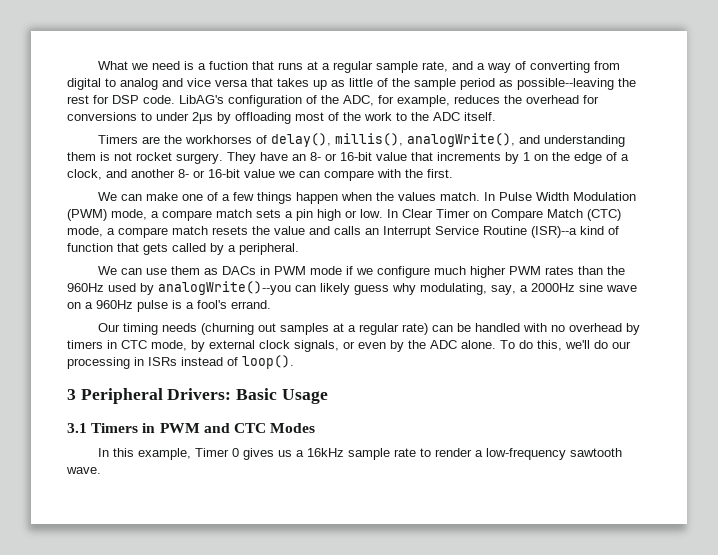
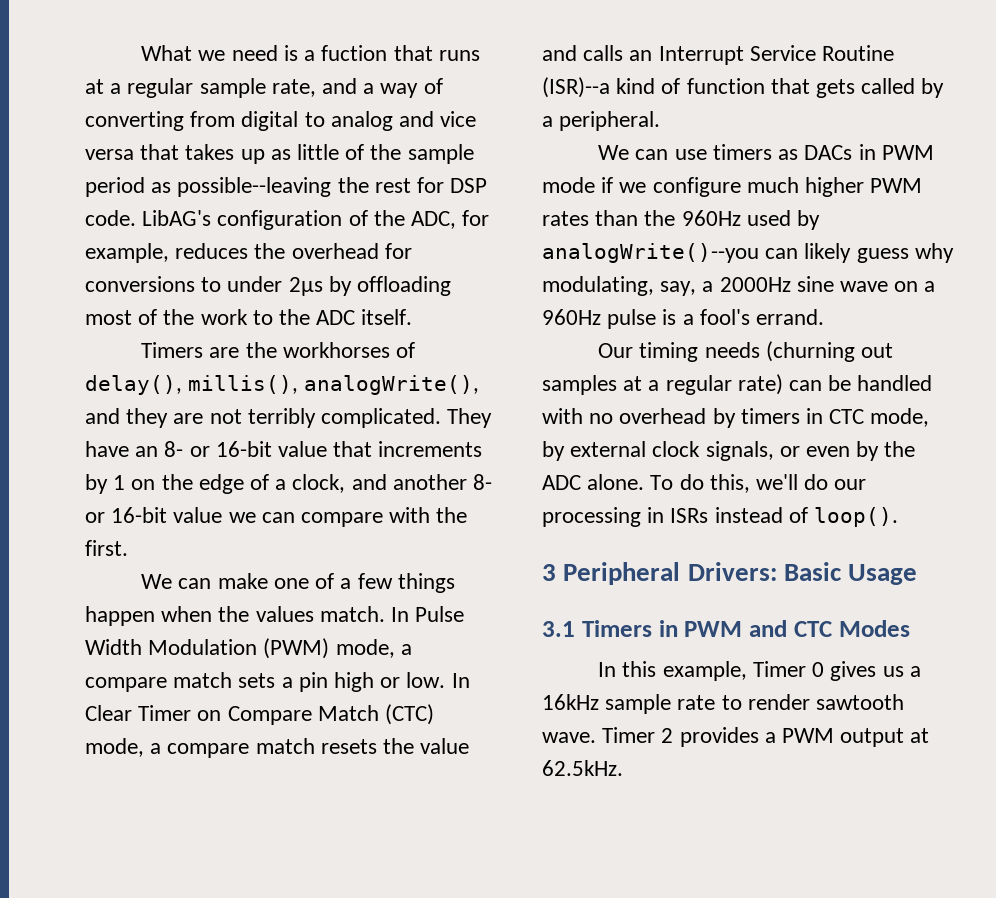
[544,135,626,147] [67,152,223,164] understanding them is not rocket surgery. -> [126,408,442,428] they are not terribly complicated.
[171,266,201,275] them -> [712,144,772,160] timers
[475,448,623,460] [66,467,101,474] a low-frequency sawtooth wave. -> [816,694,905,710] [542,727,930,747] [542,760,623,776] sawtooth wave. Timer 2 provides a PWM output at 62.5kHz.

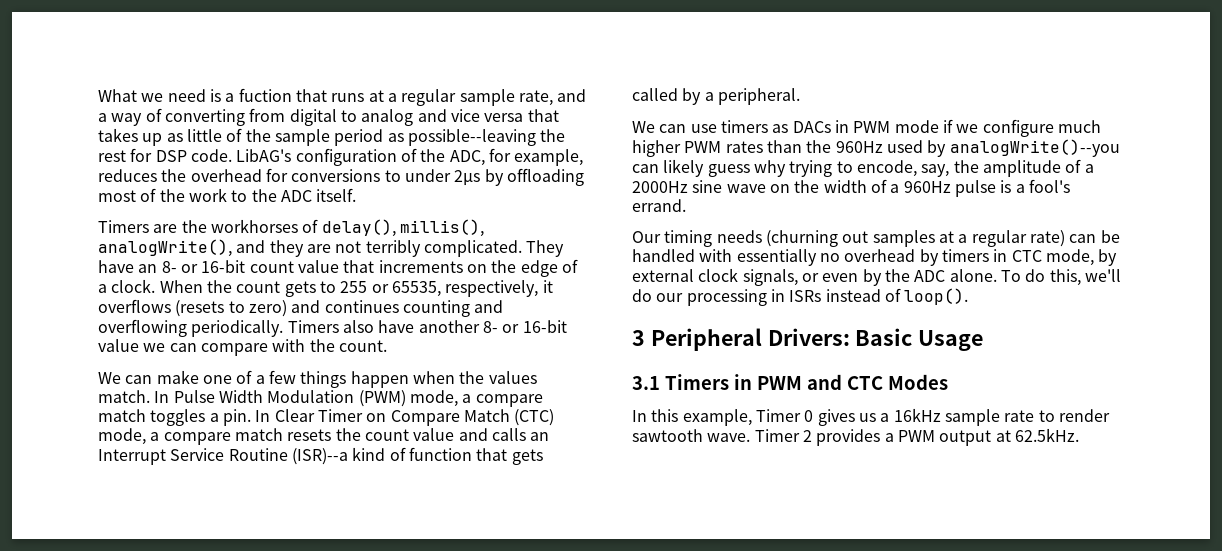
(272, 449) none -> [249,261,294,273] count
[85,474,126,494] by 1 -> (463, 266) none
[292,474,387,493] clock, and -> [111,279,553,297] [98,299,504,317] [98,319,415,337] clock. When the count gets to 255 or 65535, respectively, it overflows (resets to zero) and continues counting and overflowing periodically. Timers also have
[85,540,128,556] first. -> [338,340,387,352] count.
[238,672,446,692] sets a pin high or low. -> [150,409,251,426] toggles a pin.
(415, 746) none -> [364,429,409,441] count
[542,276,697,296] modulating, say, -> [789,159,1082,177] trying to encode, say, the amplitude of
(919, 286) none -> [794,179,887,193] the width of
(583, 416) none -> [736,249,817,266] essentially

